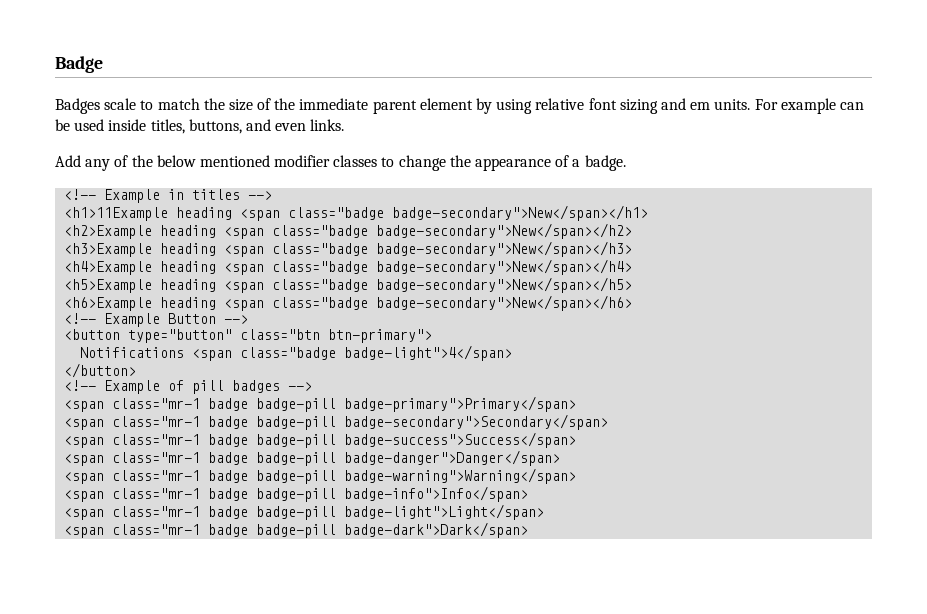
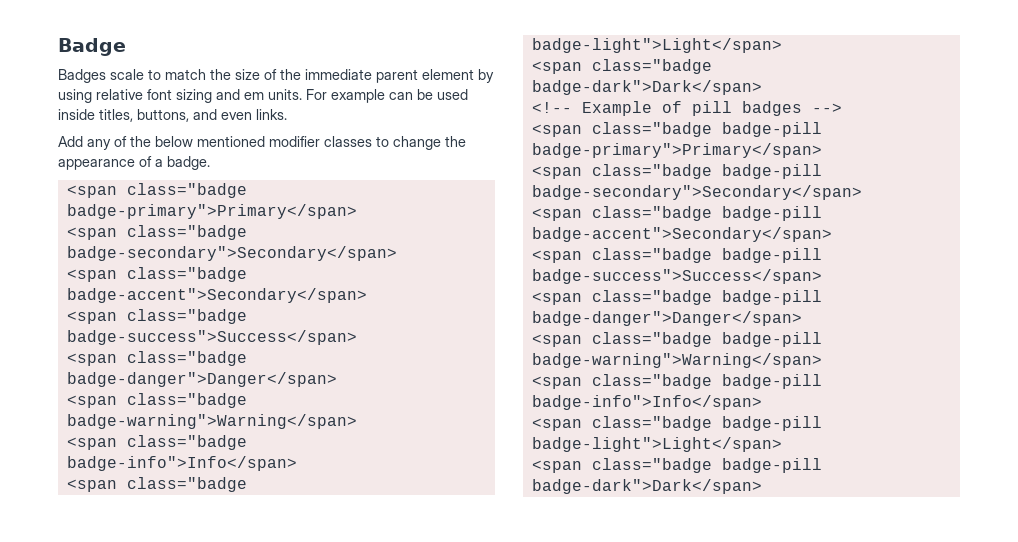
[64,189,273,203] [64,205,649,221] [64,223,633,239] [64,241,633,257] [64,259,633,275] [64,277,633,293] [64,295,633,311] [64,313,249,327] [64,329,433,343] [80,345,513,361] [64,363,137,378] <!-- Example in titles --> // <h1>11Example heading <span class="badge badge-secondary">New</span></h1> // <h2>Example heading <span class="badge badge-secondary">New</span></h2> // <h3>Example heading <span class="badge badge-secondary">New</span></h3> // <h4>Example heading <span class="badge badge-secondary">New</span></h4> // <h5>Example heading <span class="badge badge-secondary">New</span></h5> // <h6>Example heading <span class="badge badge-secondary">New</span></h6> // <!-- Example Button --> // <button type="button" class="btn btn-primary"> // Notifications <span class="badge badge-light">4</span> // </button> -> [66,183,247,198] [66,204,357,219] [66,225,247,240] [66,246,397,261] [66,267,247,282] [66,288,367,303] [66,309,247,324] [66,330,357,345] [66,351,247,366] [66,372,337,387] [66,393,247,408] [66,414,357,429] [66,435,247,450] [66,456,297,471] [66,477,247,492] [531,38,782,53] [531,59,712,74] [531,80,762,95] <span class="badge badge-primary">Primary</span> // <span class="badge badge-secondary">Secondary</span> // <span class="badge badge-accent">Secondary</span> // <span class="badge badge-success">Success</span> // <span class="badge badge-danger">Danger</span> // <span class="badge badge-warning">Warning</span> // <span class="badge badge-info">Info</span> // <span class="badge badge-light">Light</span> // <span class="badge badge-dark">Dark</span>
[112,398,249,411] class="mr-1 badge -> [591,122,712,137] class="badge
[112,416,249,429] class="mr-1 badge -> [591,164,712,179] class="badge
[112,434,249,447] class="mr-1 badge -> [591,206,822,221] [531,227,832,242] [531,248,712,263] class="badge badge-pill badge-accent">Secondary</span> // <span class="badge
[112,452,249,465] class="mr-1 badge -> [591,290,712,305] class="badge
[112,470,249,483] class="mr-1 badge -> [591,332,712,347] class="badge
[112,488,249,501] class="mr-1 badge -> [591,374,712,389] class="badge
[112,506,249,519] class="mr-1 badge -> [591,416,712,431] class="badge
[112,524,249,537] class="mr-1 badge -> [591,458,712,473] class="badge

